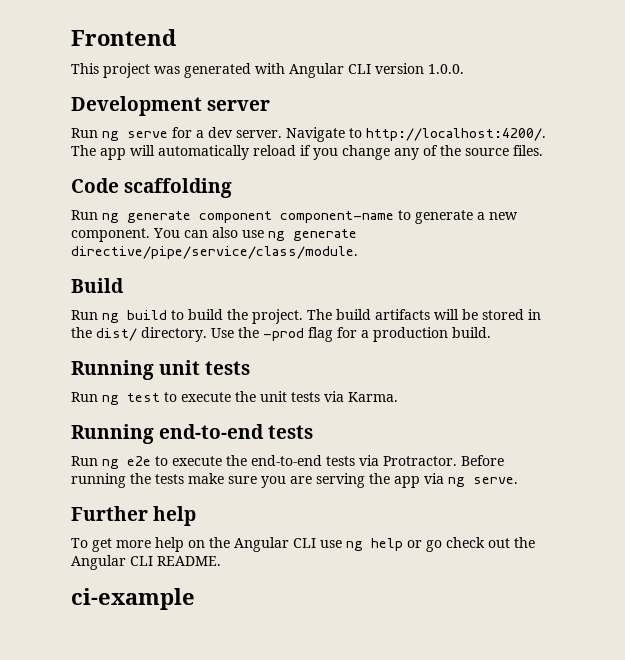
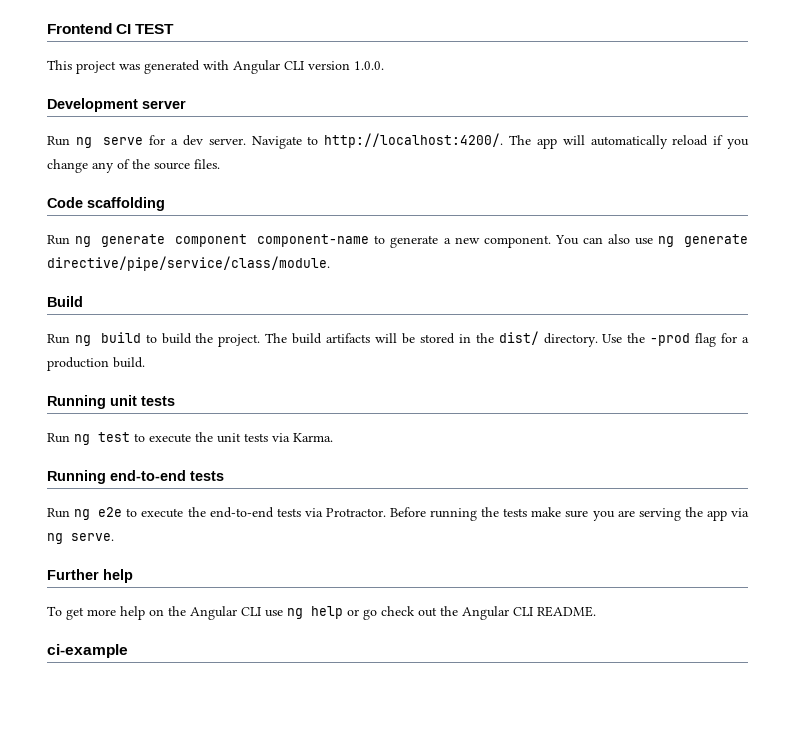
(176, 37) none -> [116,24,175,34] CI TEST

